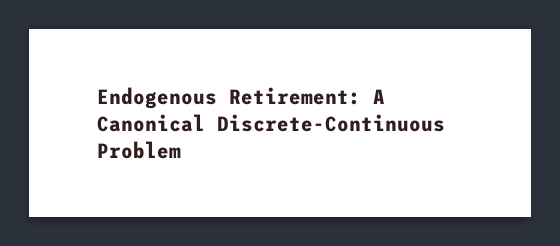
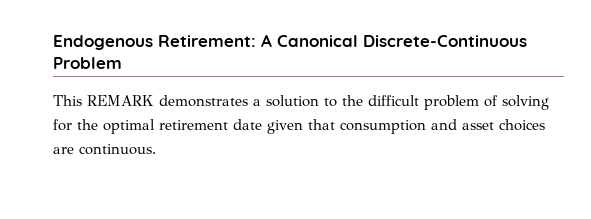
(181, 150) none -> [53,95,549,110] [53,119,545,134] [53,144,156,155] // This REMARK demonstrates a solution to the difficult problem of solving for the optimal retirement date given that consumption and asset choices are continuous.

